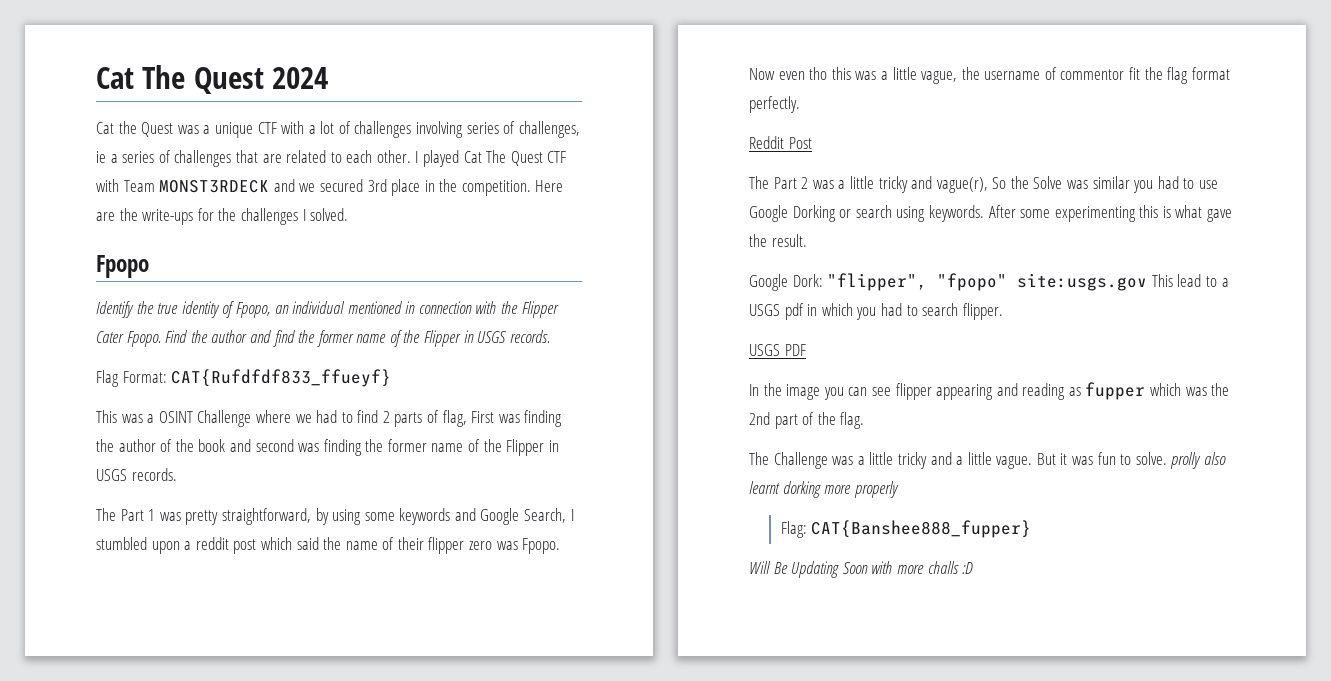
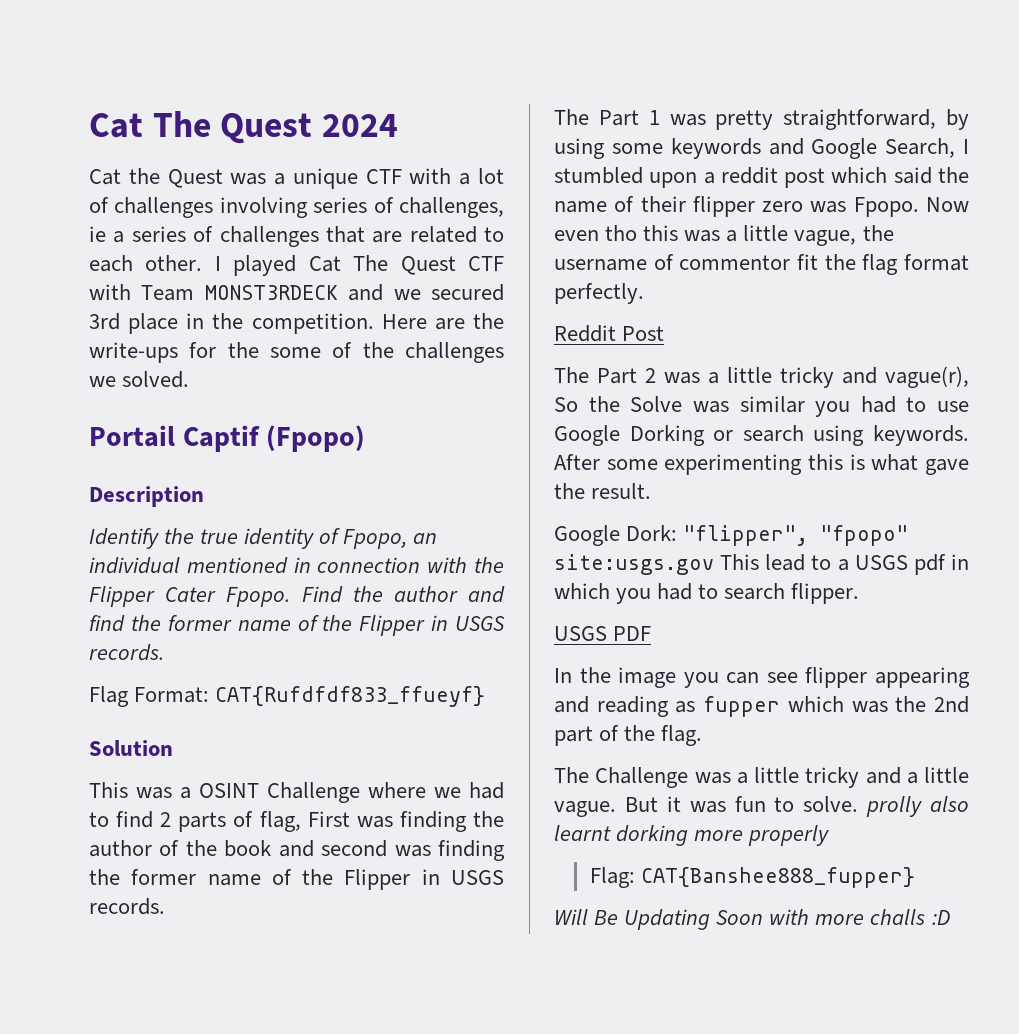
[240,208,349,225] [96,255,149,278] challenges I solved. // Fpopo -> [270,342,504,363] [89,371,190,388] [89,425,366,452] [89,486,204,507] some of the challenges we solved. // Portail Captif (Fpopo) // Description
(392, 378) none -> [89,740,173,756] // Solution

